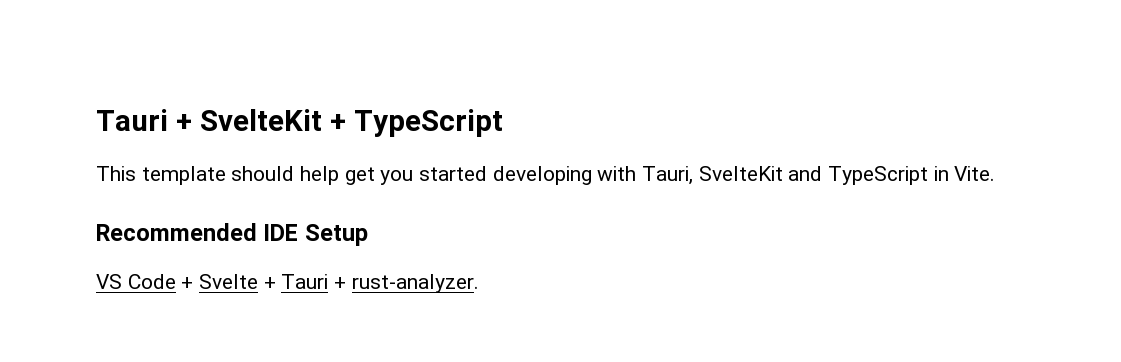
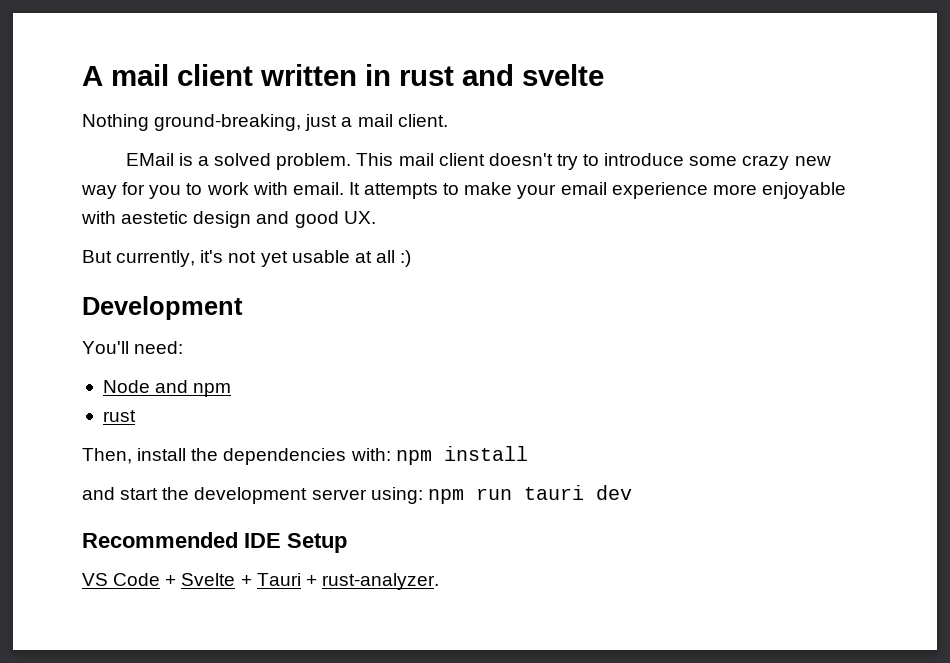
[96,109,503,137] [96,166,996,185] Tauri + SvelteKit + TypeScript // This template should help get you started developing with Tauri, SvelteKit and TypeScript in Vite. -> [82,64,604,86] [82,114,448,131] [125,153,831,170] [81,182,846,199] [81,211,376,228] [82,250,412,267] [82,296,243,320] [82,341,184,354] [102,380,232,397] [102,410,136,422] [82,446,528,465] [82,485,632,504] A mail client written in rust and svelte // Nothing ground-breaking, just a mail client. // EMail is a solved problem. This mail client doesn't try to introduce some crazy new way for you to work with email. It attempts to make your email experience more enjoyable with aestetic design and good UX. // But currently, it's not yet usable at all :) // Development // You'll need: // Node and npm // rust // Then, install the dependencies with: npm install // and start the development server using: npm run tauri dev

